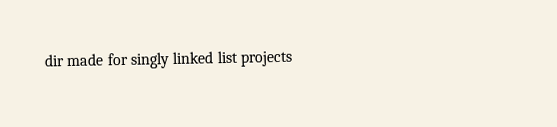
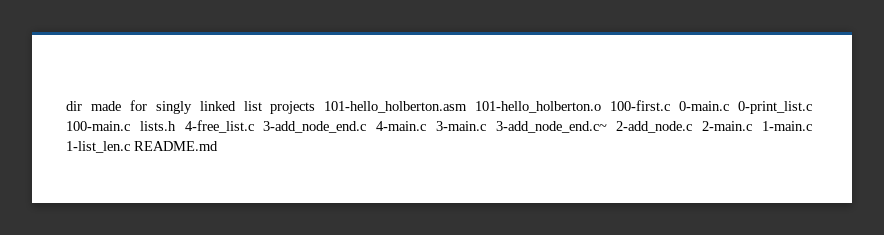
(293, 58) none -> [324,100,812,114] [66,120,813,133] [66,141,218,153] 101-hello_holberton.asm 101-hello_holberton.o 100-first.c 0-main.c 0-print_list.c 100-main.c lists.h 4-free_list.c 3-add_node_end.c 4-main.c 3-main.c 3-add_node_end.c~ 2-add_node.c 2-main.c 1-main.c 1-list_len.c README.md

